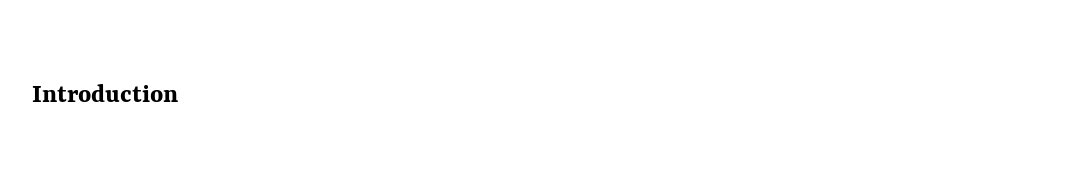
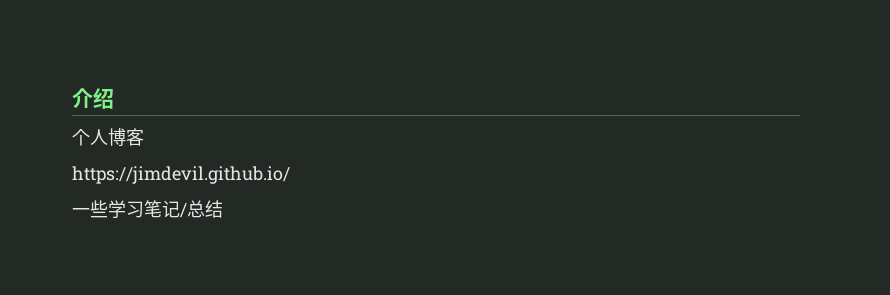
[32,84,178,102] Introduction -> [72,88,114,109] [72,128,144,146] [72,166,290,184] [72,200,223,218] 介绍 // 个人博客 // https://jimdevil.github.io/ // 一些学习笔记/总结

